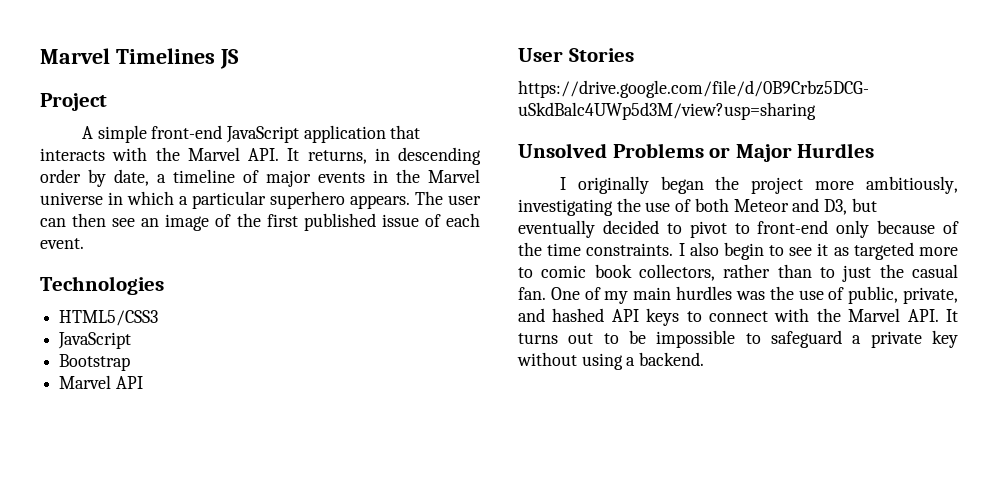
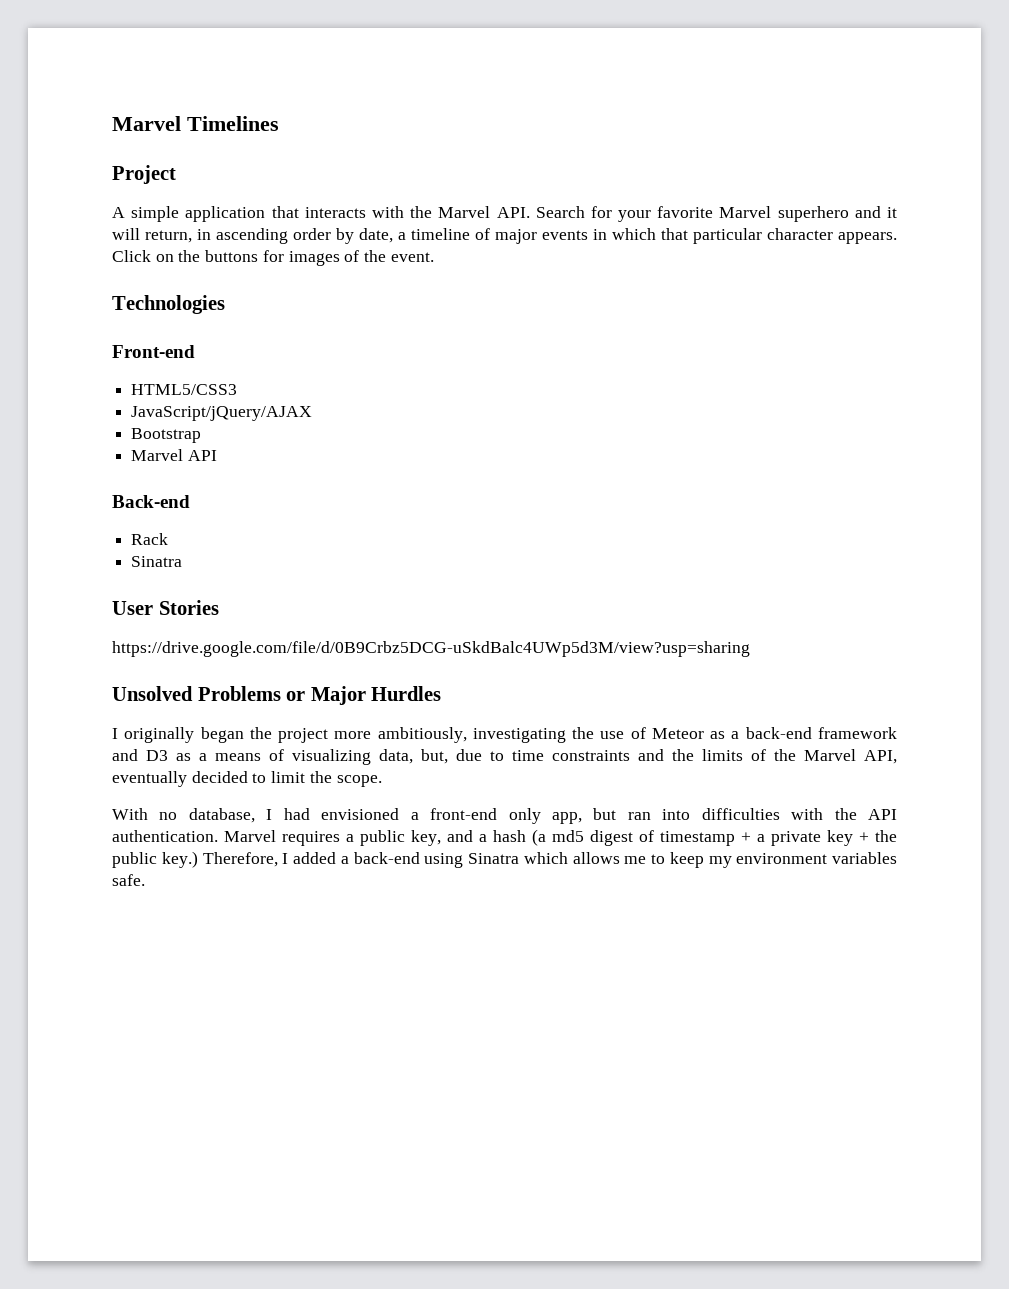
[219,49,239,69] JS -> (279, 123) none
[151,125,299,143] front-end JavaScript -> (180, 214) none
[287,147,481,165] It returns, in descending -> [535,206,897,222] [112,228,288,244] Search for your favorite Marvel superhero and it will return, in ascending
[396,169,480,183] [40,191,481,209] [40,213,480,231] the Marvel universe in which a particular superhero appears. The user can then see an image of the first published issue of each -> [612,228,897,244] [112,250,387,266] which that particular character appears. Click on the buttons for images of the
(164, 285) none -> [112,345,195,358] // Front-end
[58,332,132,349] JavaScript -> [131,406,313,421] JavaScript/jQuery/AJAX
(143, 382) none -> [112,495,190,508] [131,533,169,545] [131,556,183,567] // Back-end // Rack // Sinatra
[694,198,877,215] [518,220,959,238] [518,242,958,260] [518,264,958,282] [518,286,958,304] [518,308,958,326] [518,330,958,348] [517,352,705,370] both Meteor and D3, but eventually decided to pivot to front-end only because of the time constraints. I also begin to see it as targeted more to comic book collectors, rather than to just the casual fan. One of my main hurdles was the use of public, private, and hashed API keys to connect with the Marvel API. It turns out to be impossible to safeguard a private key without using a backend. -> [651,727,897,739] [112,749,897,765] [112,771,382,787] [112,808,897,824] [112,829,897,846] [112,851,897,868] [112,874,145,886] Meteor as a back-end framework and D3 as a means of visualizing data, but, due to time constraints and the limits of the Marvel API, eventually decided to limit the scope. // With no database, I had envisioned a front-end only app, but ran into difficulties with the API authentication. Marvel requires a public key, and a hash (a md5 digest of timestamp + a private key + the public key.) Therefore, I added a back-end using Sinatra which allows me to keep my environment variables safe.

